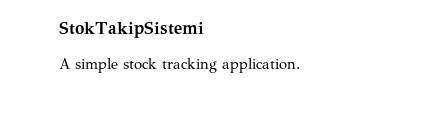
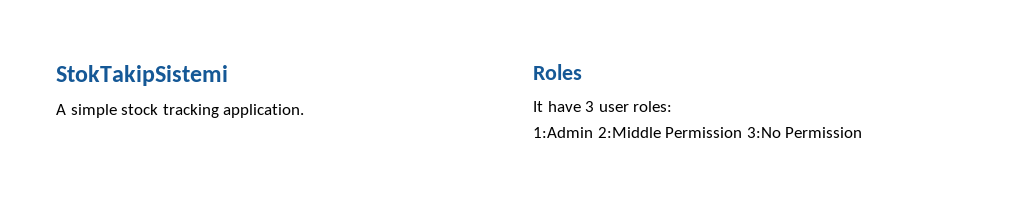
(300, 65) none -> [533,64,582,80] [533,101,673,112] [533,127,863,138] // Roles // It have 3 user roles: // 1:Admin 2:Middle Permission 3:No Permission

